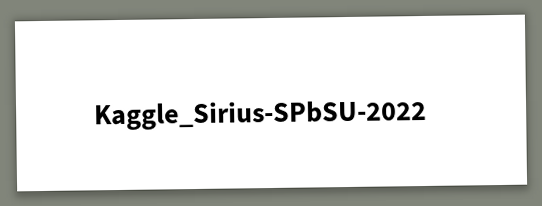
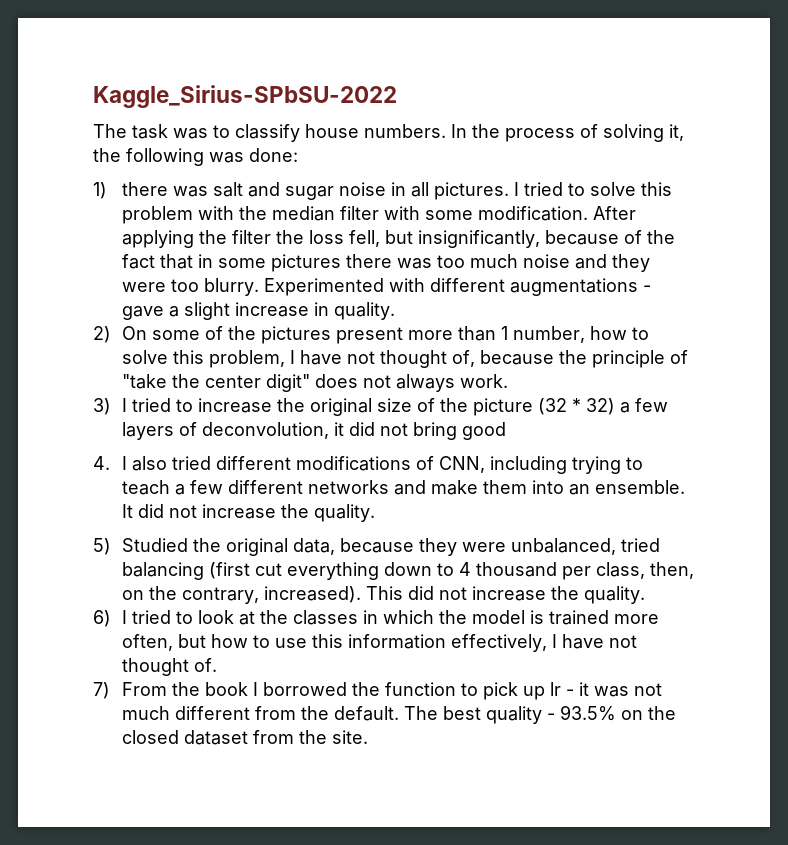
(427, 114) none -> [93,124,684,142] [93,148,298,166] [93,182,673,200] [122,206,637,224] [122,230,676,248] [122,254,651,272] [122,278,652,296] [122,302,396,320] [93,326,650,344] [122,350,689,368] [122,374,509,392] [93,398,669,416] [122,422,507,440] [93,456,644,474] [122,480,686,495] [122,504,376,522] [93,538,661,556] [122,562,695,580] [122,586,646,604] [93,610,660,627] [122,634,638,652] [122,658,218,676] [93,682,663,700] [122,705,677,724] [122,730,369,745] // The task was to classify house numbers. In the process of solving it, the following was done: // 1) there was salt and sugar noise in all pictures. I tried to solve this problem with the median filter with some modification. After applying the filter the loss fell, but insignificantly, because of the fact that in some pictures there was too much noise and they were too blurry. Experimented with different augmentations - gave a slight increase in quality. // 2) On some of the pictures present more than 1 number, how to solve this problem, I have not thought of, because the principle of "take the center digit" does not always work. // 3) I tried to increase the original size of the picture (32 * 32) a few layers of deconvolution, it did not bring good // 4. I also tried different modifications of CNN, including trying to teach a few different networks and make them into an ensemble. It did not increase the quality. // 5) Studied the original data, because they were unbalanced, tried balancing (first cut everything down to 4 thousand per class, then, on the contrary, increased). This did not increase the quality. // 6) I tried to look at the classes in which the model is trained more often, but how to use this information effectively, I have not thought of. // 7) From the book I borrowed the function to pick up lr - it was not much different from the default. The best quality - 93.5% on the closed dataset from the site.

